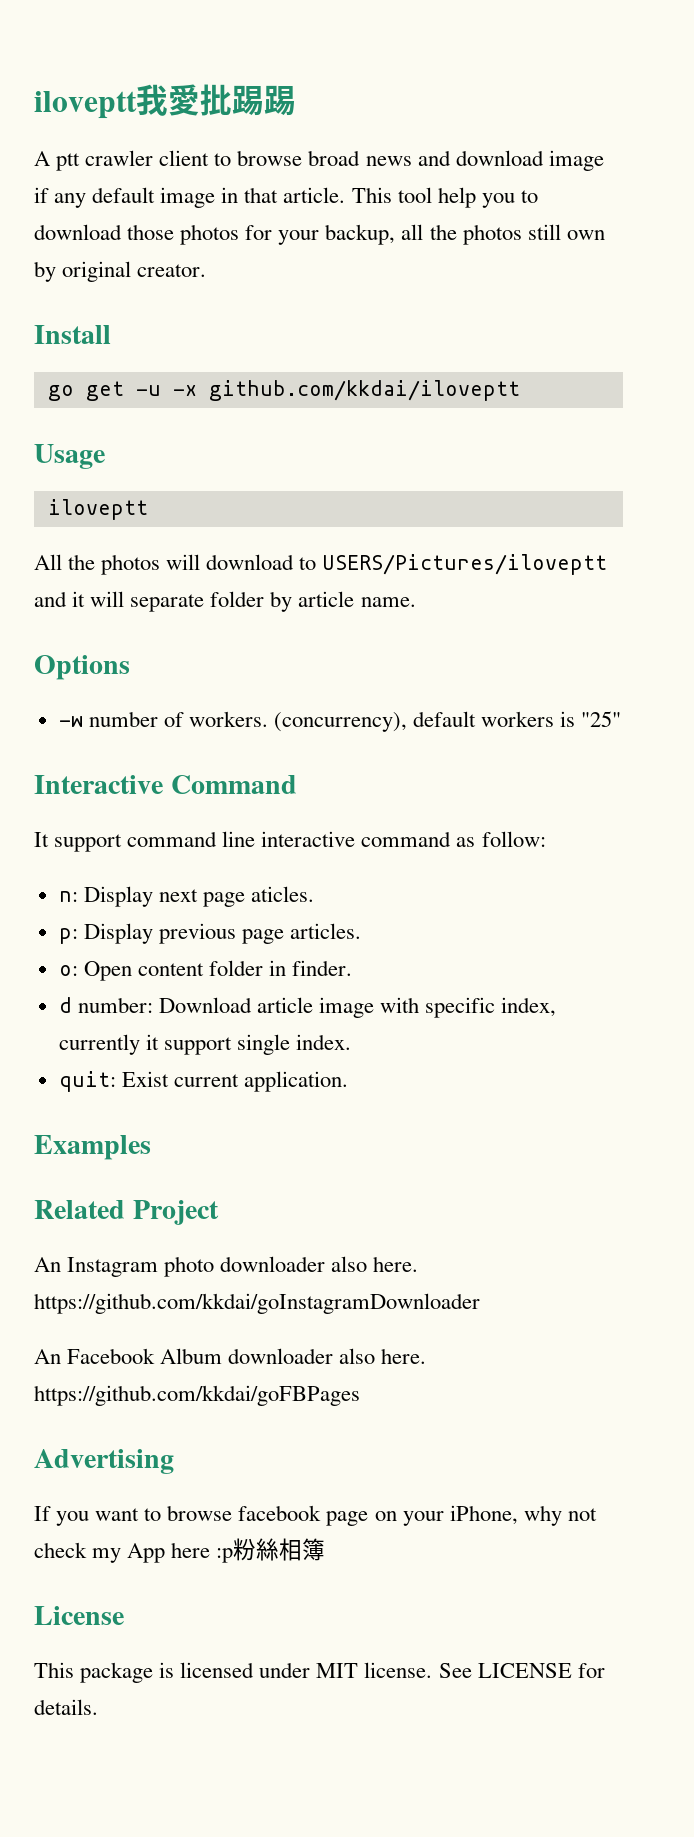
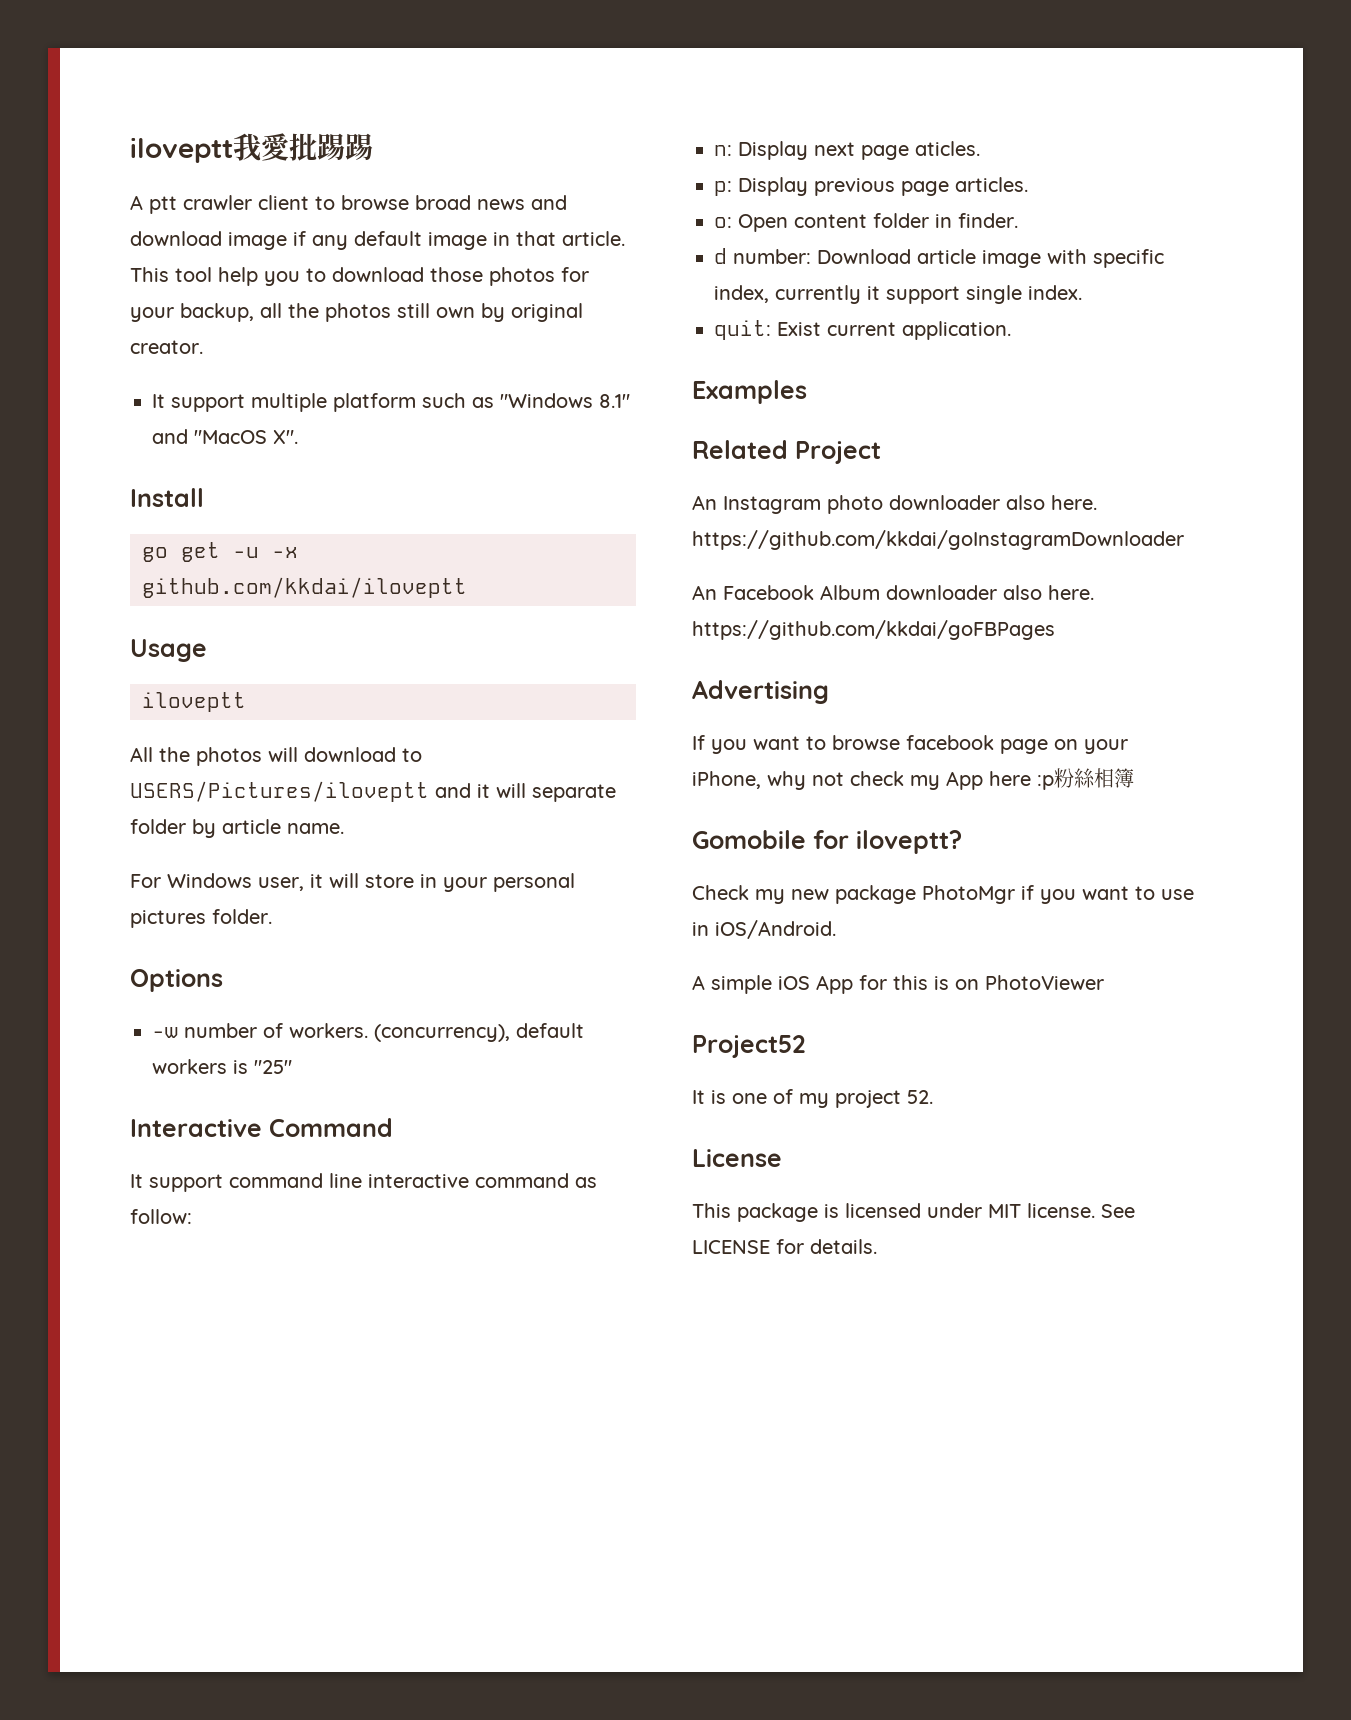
(207, 270) none -> [152,393,630,412] [152,429,298,444] // It support multiple platform such as "Windows 8.1" and "MacOS X".
(416, 602) none -> [130,873,575,892] [130,909,272,928] // For Windows user, it will store in your personal pictures folder.
(326, 1549) none -> [692,830,962,854] [692,885,1194,904] [692,920,836,939] [692,975,1104,994] [692,1035,805,1058] [692,1089,933,1108] // Gomobile for iloveptt? // Check my new package PhotoMgr if you want to use in iOS/Android. // A simple iOS App for this is on PhotoViewer // Project52 // It is one of my project 52.

